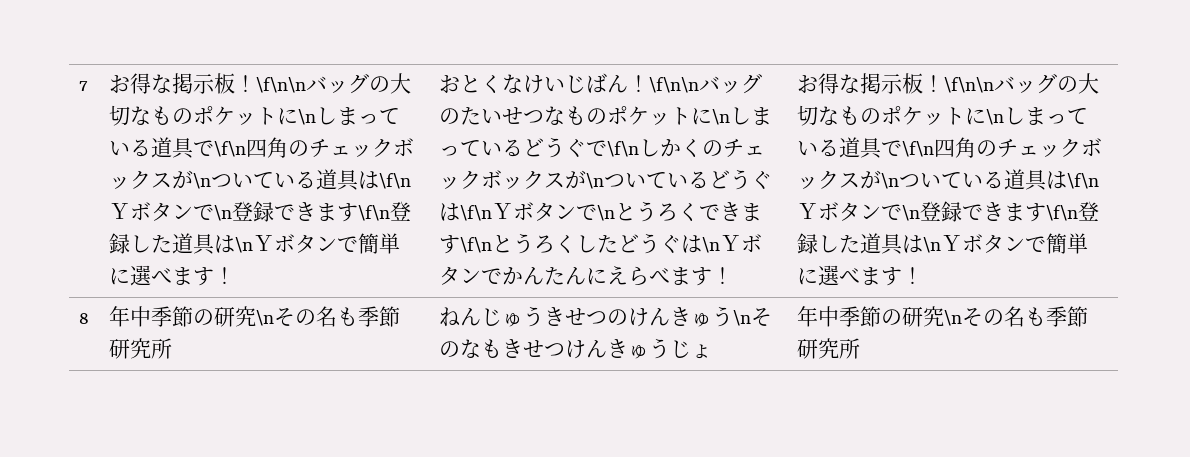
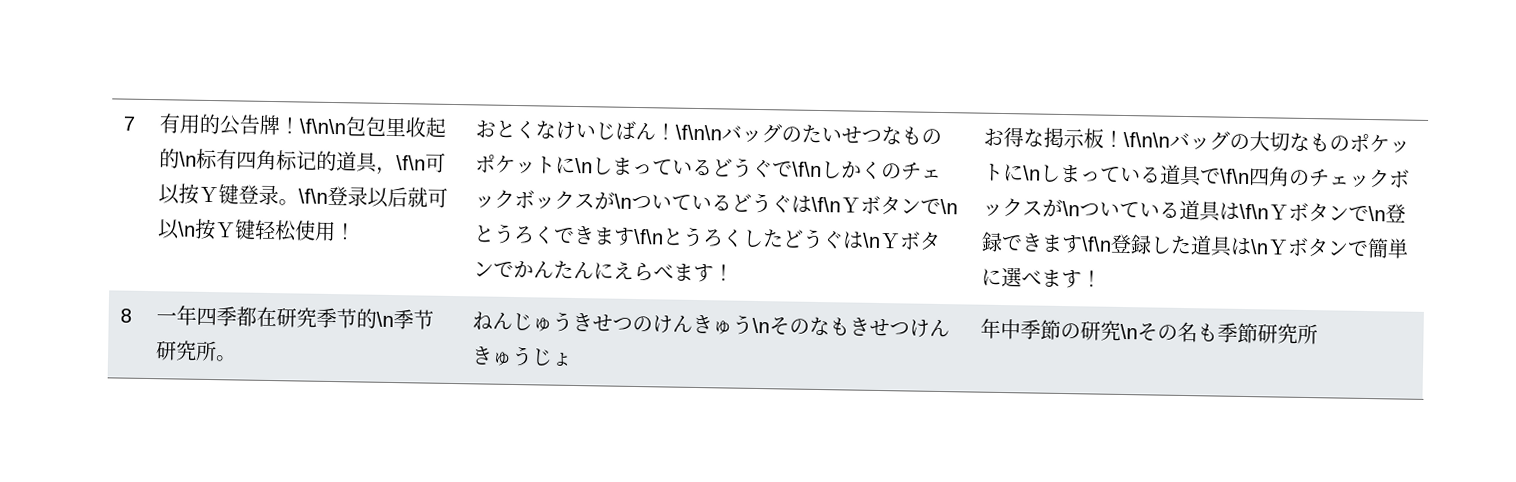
[108,73,411,94] [108,105,400,126] [108,137,414,159] [108,169,411,191] [108,201,411,222] [108,233,400,255] [108,265,214,286] お得な掲示板！\f\n\nバッグの大切なものポケットに\nしまっている道具で\f\n四角のチェックボックスが\nついている道具は\f\nＹボタンで\n登録できます\f\n登録した道具は\nＹボタンで簡単に選べます -> [159,113,447,138] [159,148,447,176] [158,183,449,208] [157,218,337,242] 有用的公告牌！\f\n\n包包里收起的\n标有四角标记的道具，\f\n可以按Ｙ键登录。\f\n登录以后就可以\n按Ｙ键轻松使用
[108,306,400,327] [108,338,172,359] 年中季節の研究\nその名も季節研究所 -> [156,305,435,330] [155,340,238,362] 一年四季都在研究季节的\n季节研究所。

